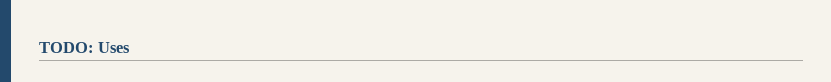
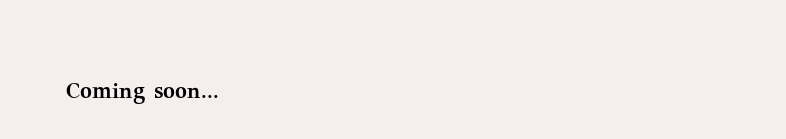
[39,42,131,53] TODO: Uses -> [66,82,219,104] Coming soon...

